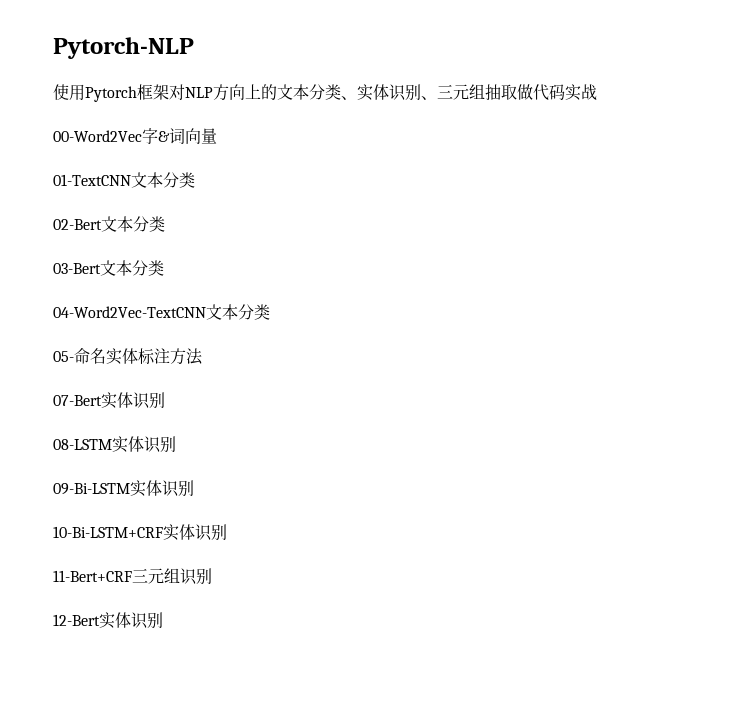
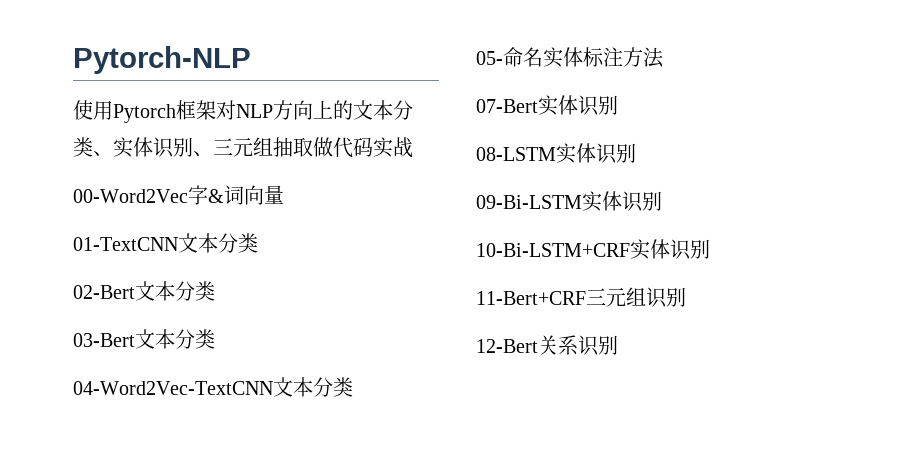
[99,612,131,629] 实体 -> [538,335,578,355] 关系

